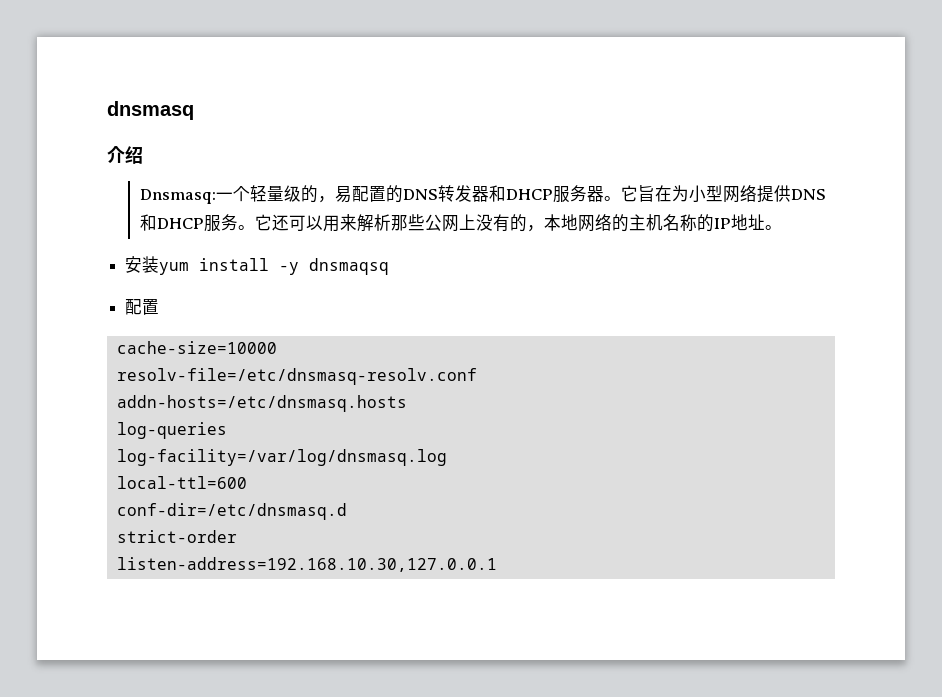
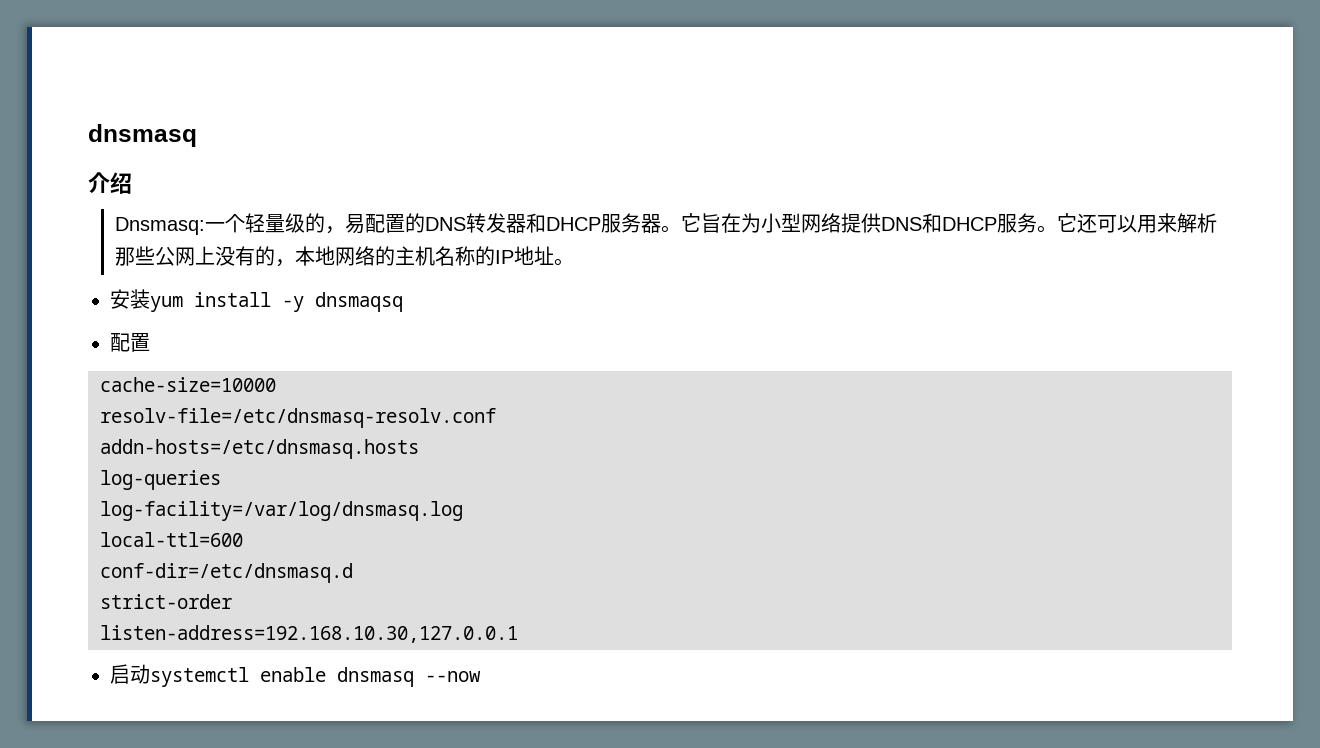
(497, 564) none -> [110,664,481,687] // 启动systemctl enable dnsmasq --now

